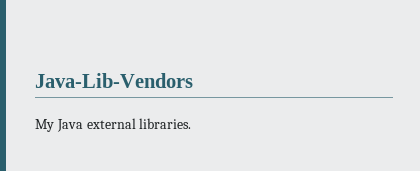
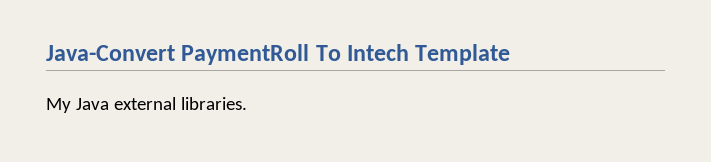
[35,73,193,88] Java-Lib-Vendors -> [46,44,511,65] Java-Convert PaymentRoll To Intech Template

